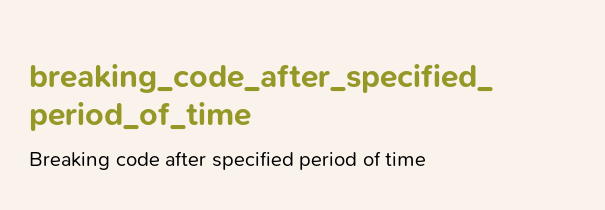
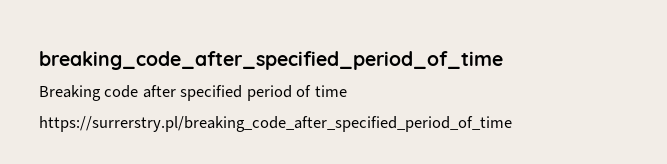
(427, 159) none -> [39,116,512,132] // https://surrerstry.pl/breaking_code_after_specified_period_of_time

